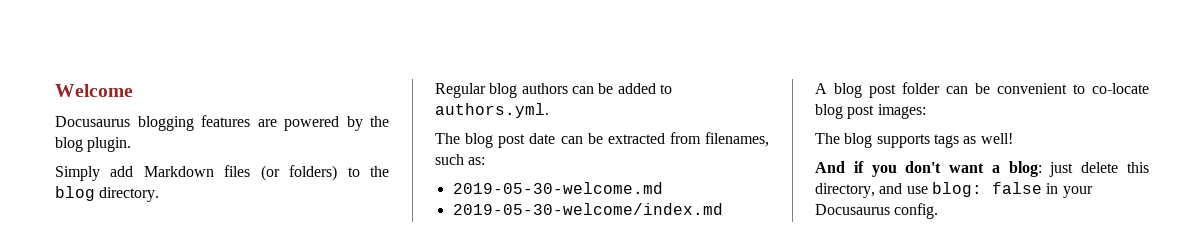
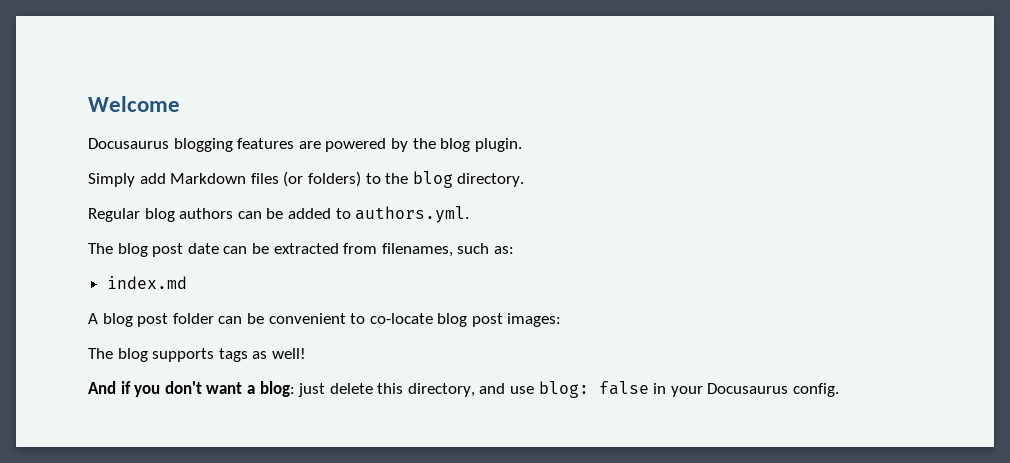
[452,182,663,194] [452,203,723,215] 2019-05-30-welcome.md // 2019-05-30-welcome/index.md -> [106,276,187,289] index.md

